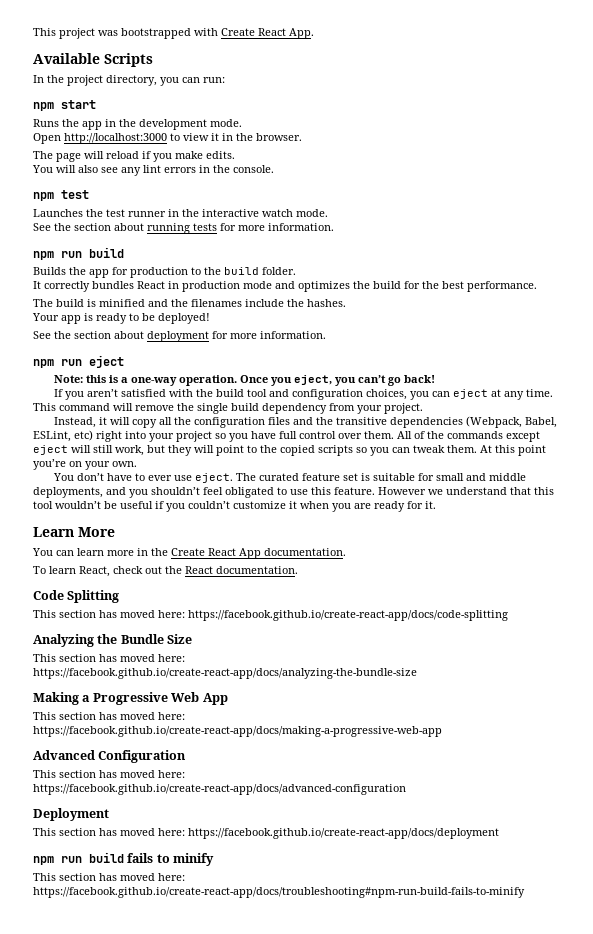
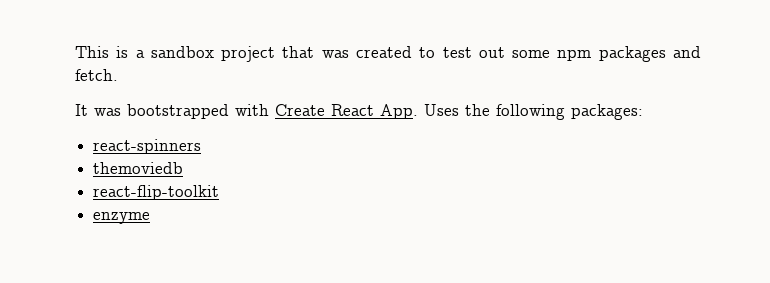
[33,28,95,39] This project -> [75,46,701,62] [75,69,118,81] [75,104,88,116] This is a sandbox project that was created to test out some npm packages and fetch. // It
[33,53,153,67] [33,75,225,86] [33,100,96,111] [33,119,242,130] [33,133,302,144] [33,151,235,162] [32,165,274,176] [33,190,89,201] [33,209,328,217] [33,223,334,234] [33,247,124,260] [33,267,296,278] [33,281,537,292] [33,299,346,307] [32,313,210,324] [33,331,326,342] [33,355,124,368] [53,375,435,386] [53,389,553,400] [33,403,423,414] [53,416,557,428] [33,430,540,442] [33,445,546,456] [33,459,137,470] [52,473,526,483] [33,487,554,498] [33,501,436,512] [33,527,115,537] [32,548,346,559] [33,566,298,577] [33,590,120,603] [33,610,508,621] [33,634,193,647] [33,654,185,662] [33,668,417,679] [33,692,228,705] [33,712,185,720] [33,726,442,737] [33,750,187,763] [33,770,185,778] [33,784,406,795] [33,808,109,821] [33,828,499,839] [33,852,215,866] [33,873,185,881] [33,887,525,898] // Available Scripts // In the project directory, you can run: // npm start // Runs the app in the development mode. // Open http://localhost:3000 to view it in the browser. // The page will reload if you make edits. // You will also see any lint errors in the console. // npm test // Launches the test runner in the interactive watch mode. // See the section about running tests for more information. // npm run build // Builds the app for production to the build folder. // It correctly bundles React in production mode and optimizes the build for the best performance. // The build is minified and the filenames include the hashes. // Your app is ready to be deployed! // See the section about deployment for more information. // npm run eject // Note: this is a one-way operation. Once you eject, you can’t go back! // If you aren’t satisfied with the build tool and configuration choices, you can eject at any time. This command will remove the single build dependency from your project. // Instead, it will copy all the configuration files and the transitive dependencies (Webpack, Babel, ESLint, etc) right into your project so you have full control over them. All of the commands except eject will still work, but they will point to the copied scripts so you can tweak them. At this point you’re on your own. // You don’t have to ever use eject. The curated feature set is suitable for small and middle deployments, and you shouldn’t feel obligated to use this feature. However we understand that this tool wouldn’t be useful if you couldn’t customize it when you are ready for it. // Learn More // You can learn more in the Create React App documentation. // To learn React, check out the React documentation. // Code Splitting // This section has moved here: https://facebook.github.io/create-react-app/docs/code-splitting // Analyzing the Bundle Size // This section has moved here: https://facebook.github.io/create-react-app/docs/analyzing-the-bundle-size // Making a Progressive Web App // This section has moved here: https://facebook.github.io/create-react-app/docs/making-a-progressive-web-app // Advanced Configuration // This section has moved here: https://facebook.github.io/create-react-app/docs/advanced-configuration // Deployment // This section has moved here: https://facebook.github.io/create-react-app/docs/deployment // npm run build fails to minify // This section has moved here: https://facebook.github.io/create-react-app/docs/troubleshooting#npm-run-build-fails-to-minify -> [424,104,643,120] [93,139,202,154] [93,162,184,174] [93,185,220,200] [93,212,151,224] Uses the following packages: // react-spinners // themoviedb // react-flip-toolkit // enzyme

